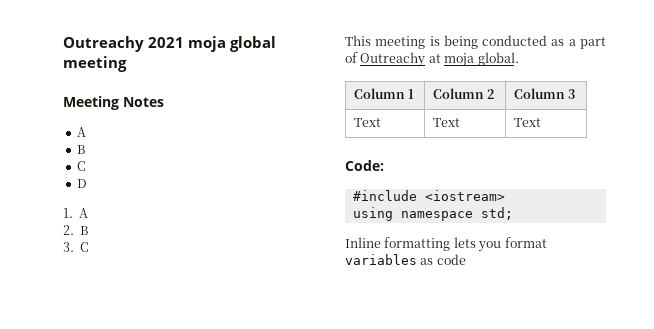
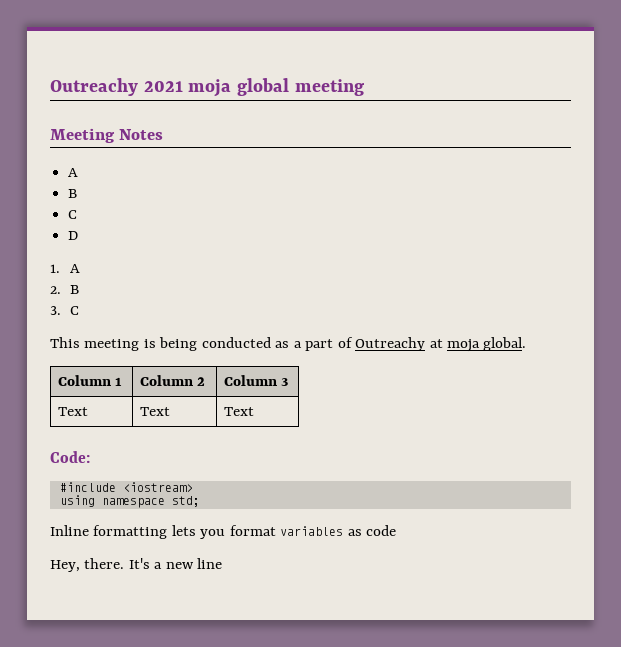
(466, 259) none -> [50,558,223,572] // Hey, there. It's a new line

